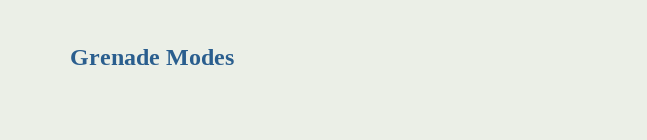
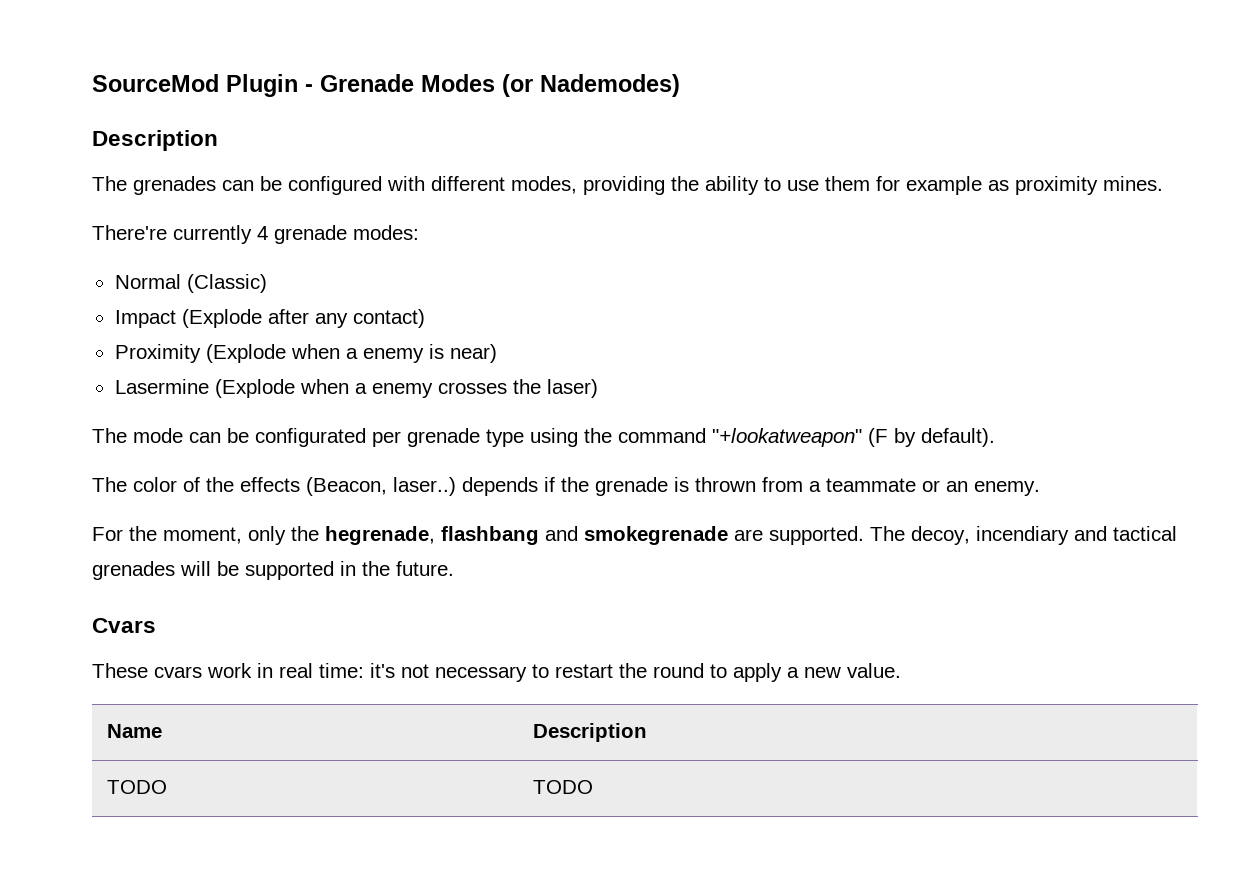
[70,49,235,65] Grenade Modes -> [92,74,680,97] [92,130,218,151] [92,176,1163,195] [92,225,419,244] [114,274,267,293] [114,309,425,328] [114,344,497,363] [114,379,598,398] [92,428,995,447] [92,477,1040,496] [92,526,1177,545] [92,561,454,580] [92,618,156,633] [92,663,901,682] [107,724,163,738] [533,723,648,742] [107,780,168,794] [533,780,594,794] SourceMod Plugin - Grenade Modes (or Nademodes) // Description // The grenades can be configured with different modes, providing the ability to use them for example as proximity mines. // There're currently 4 grenade modes: // Normal (Classic) // Impact (Explode after any contact) // Proximity (Explode when a enemy is near) // Lasermine (Explode when a enemy crosses the laser) // The mode can be configurated per grenade type using the command "+lookatweapon" (F by default). // The color of the effects (Beacon, laser..) depends if the grenade is thrown from a teammate or an enemy. // For the moment, only the hegrenade, flashbang and smokegrenade are supported. The decoy, incendiary and tactical grenades will be supported in the future. // Cvars // These cvars work in real time: it's not necessary to restart the round to apply a new value. // Name | Description // TODO | TODO

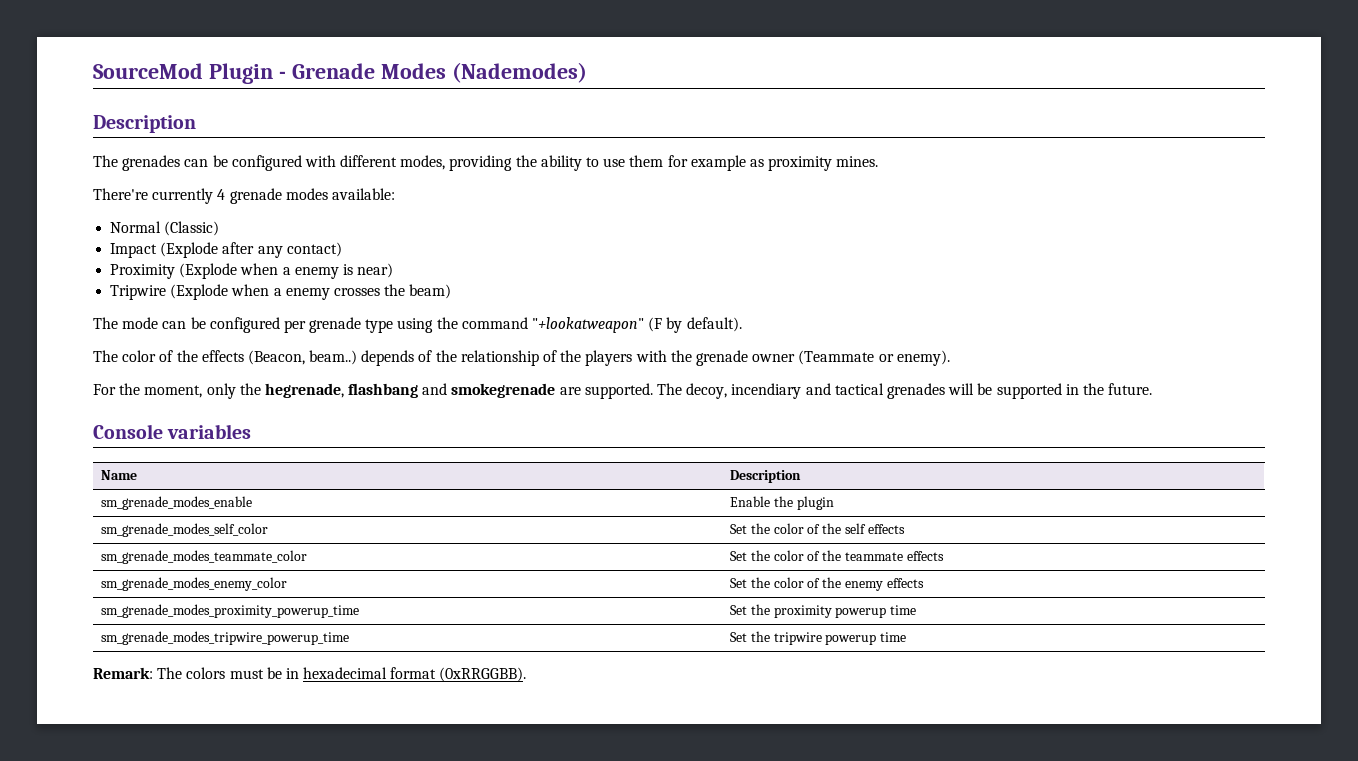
[502,74,680,97] (or Nademodes) -> [451,62,587,83] (Nademodes)
[353,225,419,240] modes: -> [285,188,395,200] modes available:
[114,379,209,394] Lasermine -> [110,285,167,300] Tripwire
[546,379,598,398] laser) -> [409,284,452,299] beam)
[255,428,366,447] configurated -> [209,317,280,333] configured
[393,477,1040,496] laser..) depends if the grenade is thrown from a teammate or an enemy. -> [309,350,950,366] beam..) depends of the relationship of the players with the grenade owner (Teammate or enemy).
[92,618,156,633] [92,663,901,682] [107,724,163,738] [533,723,648,742] [107,780,168,794] [533,780,594,794] Cvars // These cvars work in real time: it's not necessary to restart the round to apply a new value. // Name | Description // TODO | TODO -> [93,424,252,439] [100,470,137,480] [729,470,801,483] [100,496,252,510] [729,496,834,510] [100,523,268,537] [729,523,905,534] [100,550,307,564] [729,550,944,561] [100,577,287,591] [729,577,924,591] [100,604,359,618] [729,604,917,618] [100,631,349,645] [729,631,907,645] [93,667,527,682] Console variables // Name | Description // sm_grenade_modes_enable | Enable the plugin // sm_grenade_modes_self_color | Set the color of the self effects // sm_grenade_modes_teammate_color | Set the color of the teammate effects // sm_grenade_modes_enemy_color | Set the color of the enemy effects // sm_grenade_modes_proximity_powerup_time | Set the proximity powerup time // sm_grenade_modes_tripwire_powerup_time | Set the tripwire powerup time // Remark: The colors must be in hexadecimal format (0xRRGGBB).

